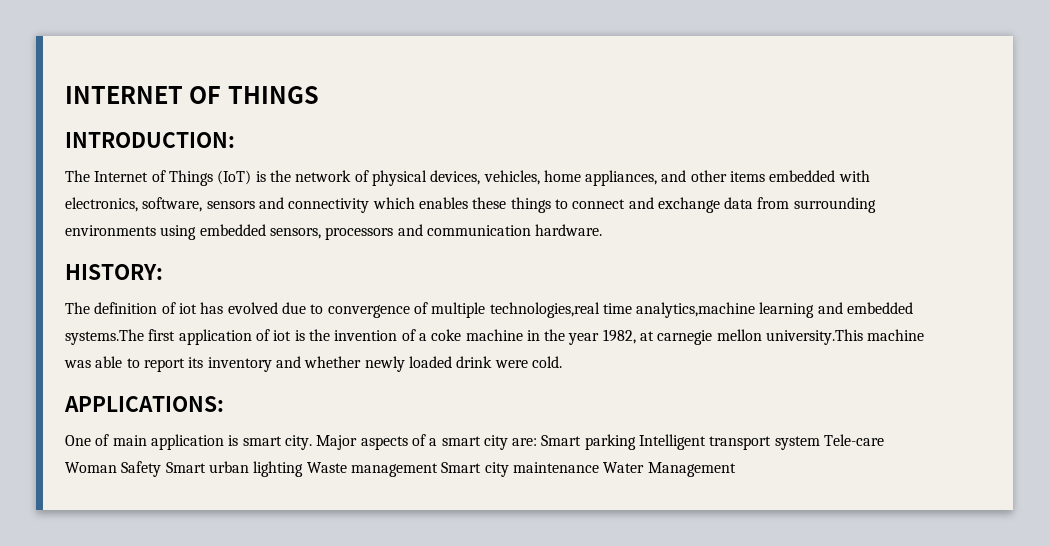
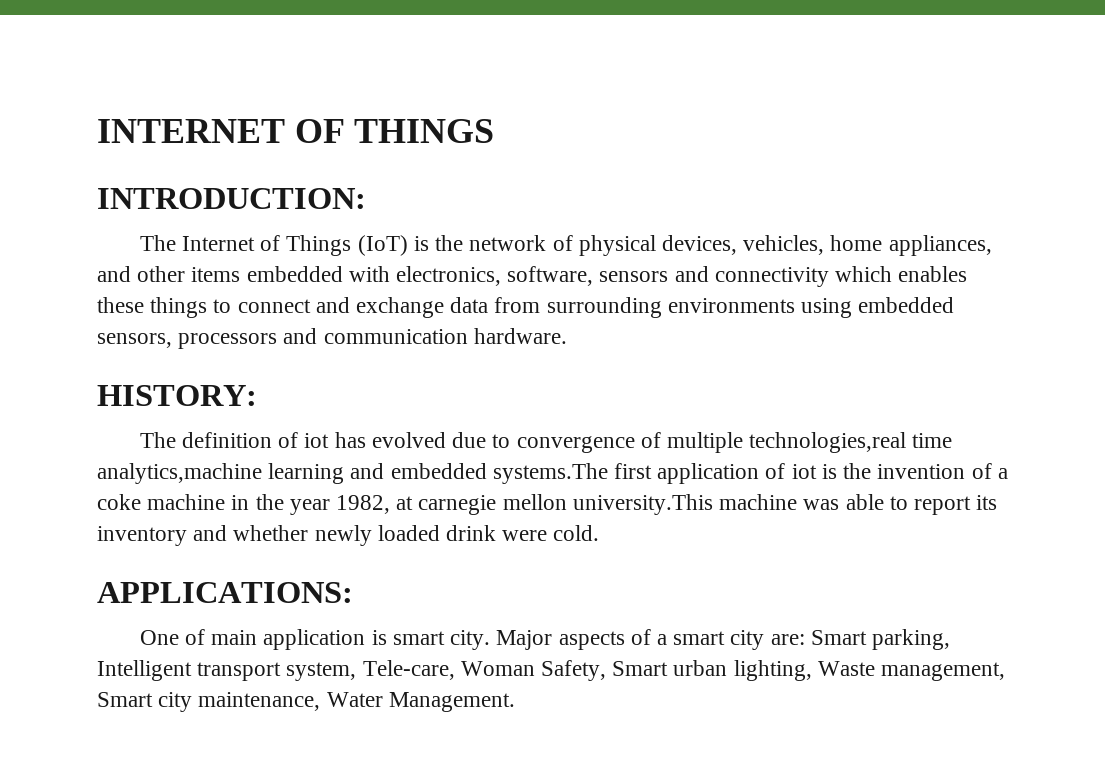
[584,434,636,450] parking -> [871,629,950,650] parking,
[774,434,885,450] [65,461,736,477] system Tele-care Woman Safety Smart urban lighting Waste management Smart city maintenance Water Management -> [286,660,1006,681] [97,692,515,712] system, Tele-care, Woman Safety, Smart urban lighting, Waste management, Smart city maintenance, Water Management.

